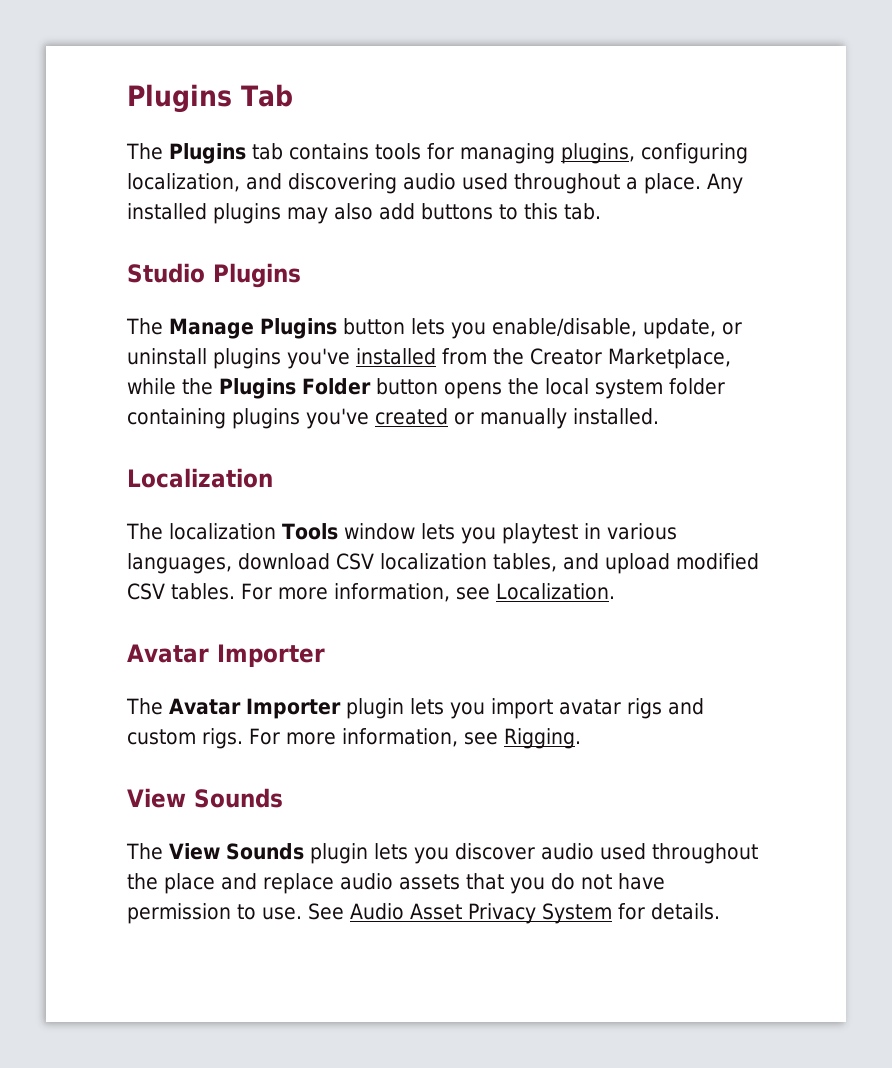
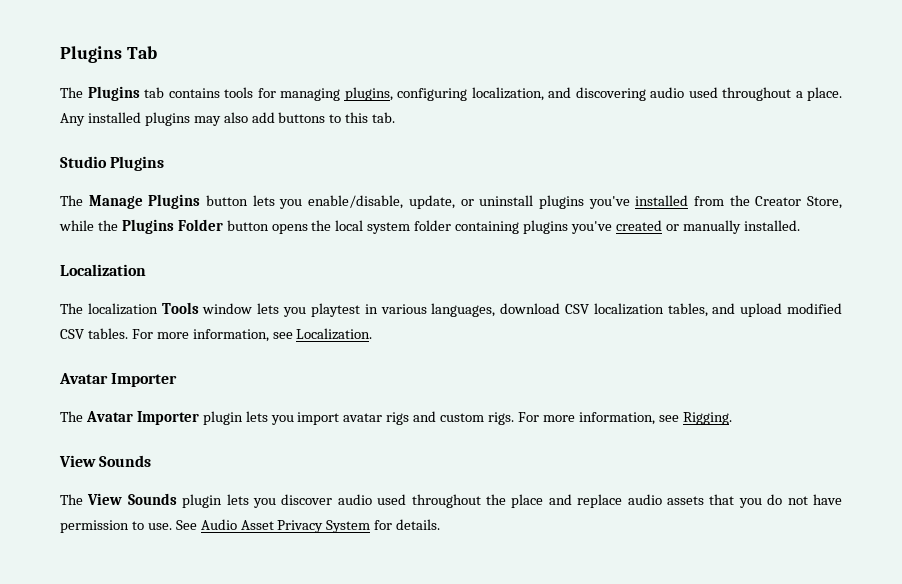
[608,348,731,369] Marketplace, -> [807,196,842,209] Store,

